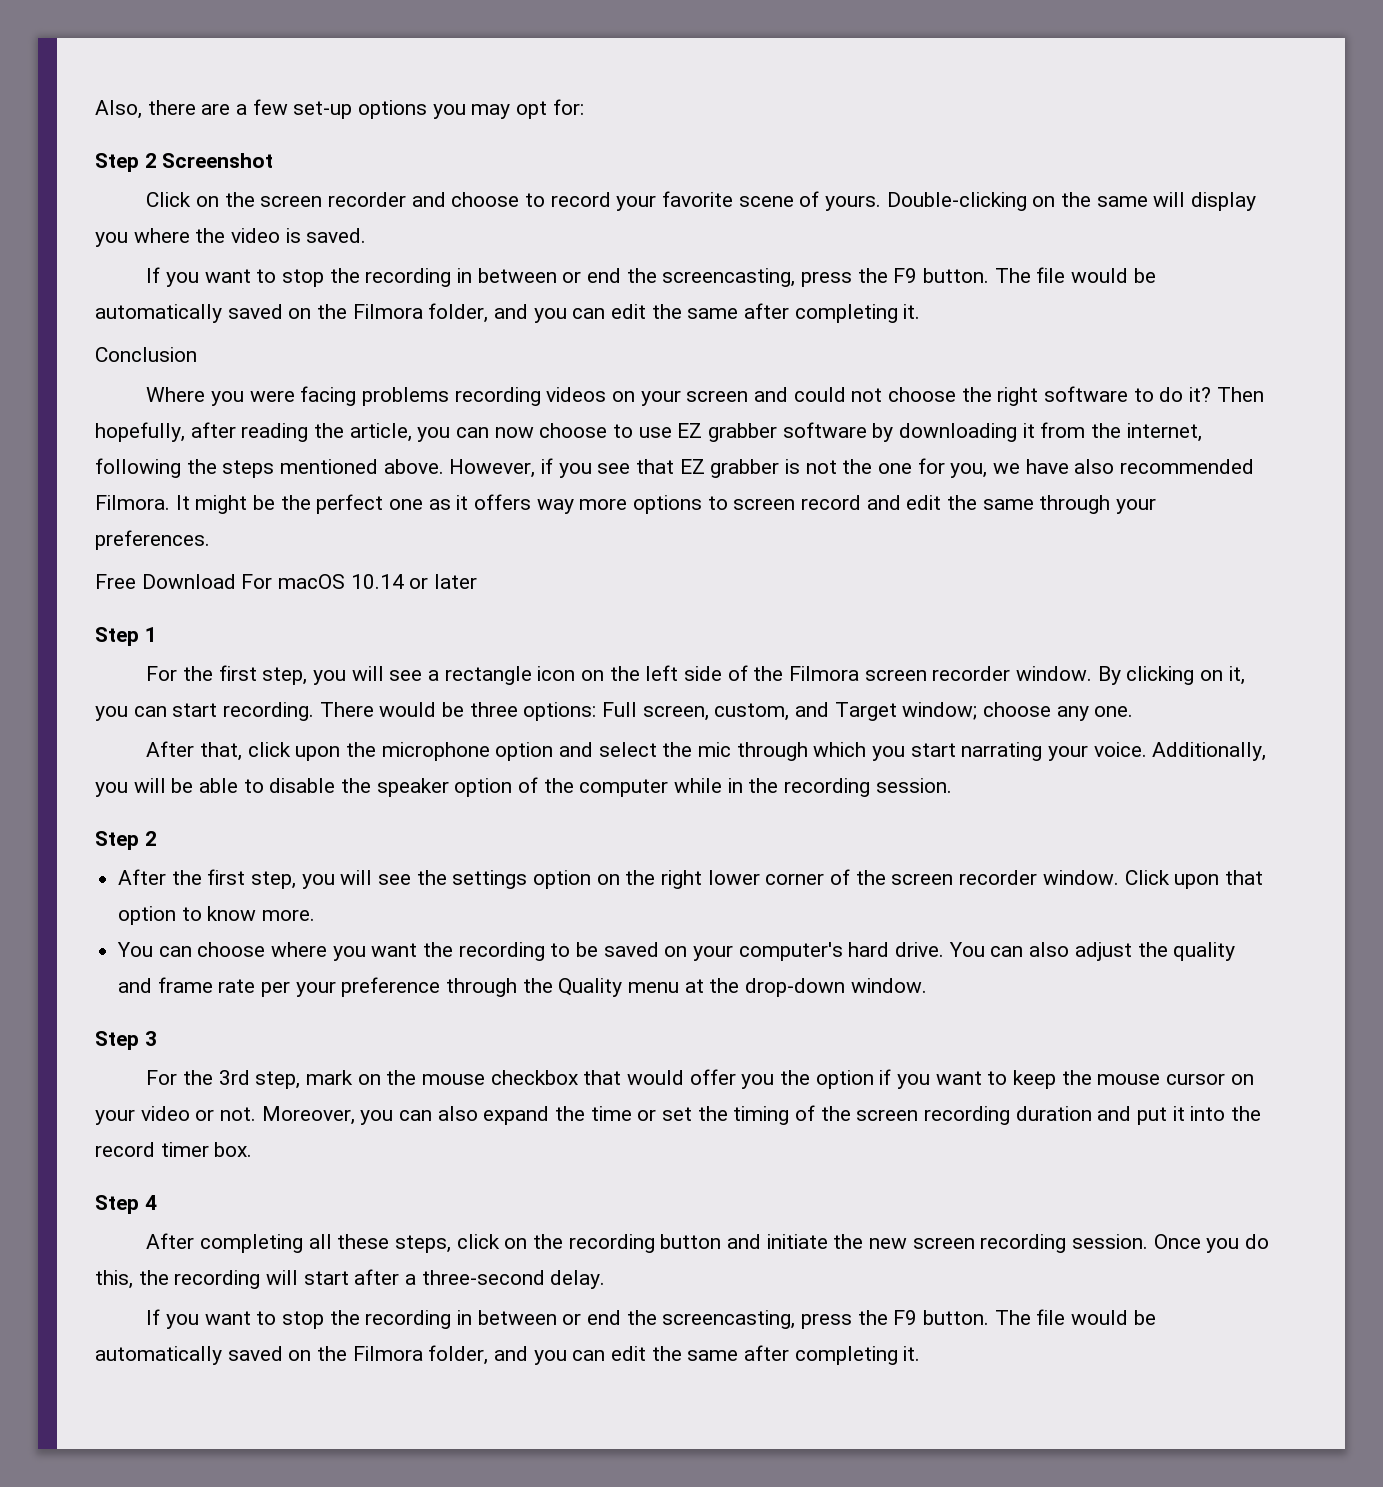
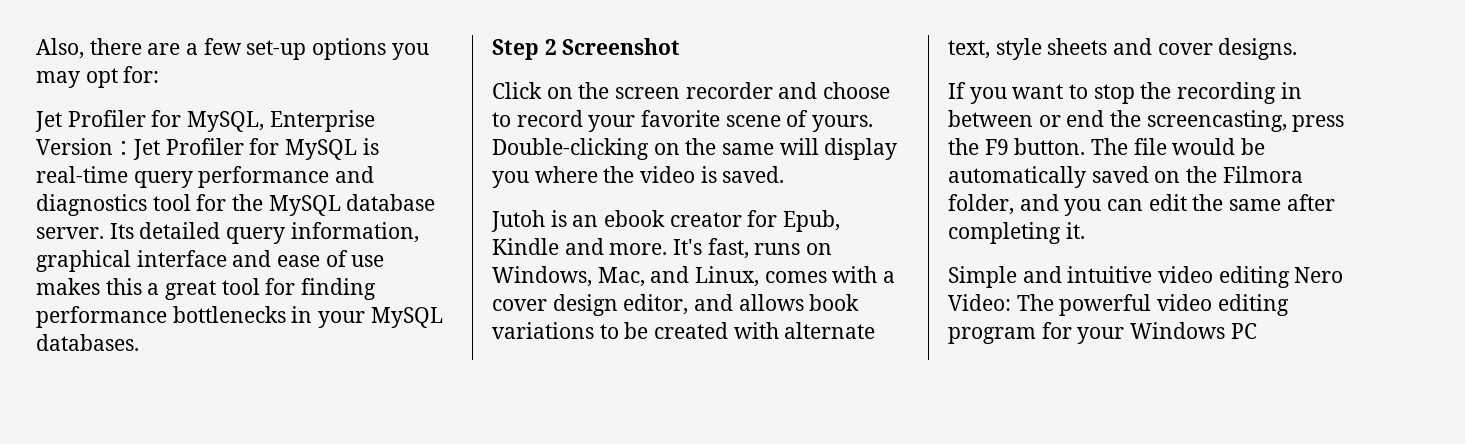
(584, 107) none -> [35,110,375,132] [36,138,379,160] [36,166,375,188] [36,194,436,216] [36,222,419,244] [36,250,385,272] [36,278,377,300] [36,306,443,328] [36,334,139,351] // Jet Profiler for MySQL, Enterprise Version：Jet Profiler for MySQL is real-time query performance and diagnostics tool for the MySQL database server. Its detailed query information, graphical interface and ease of use makes this a great tool for finding performance bottlenecks in your MySQL databases.
(367, 235) none -> [491,210,841,232] [492,238,833,259] [492,266,896,287] [492,294,860,316] [492,322,876,339] [948,38,1298,60] // Jutoh is an ebook creator for Epub, Kindle and more. It's fast, runs on Windows, Mac, and Linux, comes with a cover design editor, and allows book variations to be created with alternate text, style sheets and cover designs.
[95,347,197,362] [146,386,1264,406] [95,422,1202,442] [95,458,1255,478] [95,494,1157,514] [95,530,210,550] [95,574,478,589] [95,627,157,646] [146,665,1245,685] [95,702,1134,721] [146,741,1267,761] [95,777,952,797] [95,831,157,850] [118,869,1263,889] [118,906,316,925] [117,942,1236,961] [118,977,927,997] [95,1031,157,1050] [146,1069,1254,1089] [95,1105,1262,1125] [95,1142,253,1157] [95,1195,157,1214] [146,1233,1269,1253] [95,1269,606,1289] [146,1309,1156,1329] [95,1345,921,1365] Conclusion // Where you were facing problems recording videos on your screen and could not choose the right software to do it? Then hopefully, after reading the article, you can now choose to use EZ grabber software by downloading it from the internet, following the steps mentioned above. However, if you see that EZ grabber is not the one for you, we have also recommended Filmora. It might be the perfect one as it offers way more options to screen record and edit the same through your preferences. // Free Download For macOS 10.14 or later // Step 1 // For the first step, you will see a rectangle icon on the left side of the Filmora screen recorder window. By clicking on it, you can start recording. There would be three options: Full screen, custom, and Target window; choose any one. // After that, click upon the microphone option and select the mic through which you start narrating your voice. Additionally, you will be able to disable the speaker option of the computer while in the recording session. // Step 2 // After the first step, you will see the settings option on the right lower corner of the screen recorder window. Click upon that option to know more. // You can choose where you want the recording to be saved on your computer's hard drive. You can also adjust the quality and frame rate per your preference through the Quality menu at the drop-down window. // Step 3 // For the 3rd step, mark on the mouse checkbox that would offer you the option if you want to keep the mouse cursor on your video or not. Moreover, you can also expand the time or set the timing of the screen recording duration and put it into the record timer box. // Step 4 // After completing all these steps, click on the recording button and initiate the new screen recording session. Once you do this, the recording will start after a three-second delay. // If you want to stop the recording in between or end the screencasting, press the F9 button. The file would be automatically saved on the Filmora folder, and you can edit the same after completing it. -> [948,266,1344,288] [948,294,1289,316] [948,322,1257,344] Simple and intuitive video editing Nero Video: The powerful video editing program for your Windows PC

